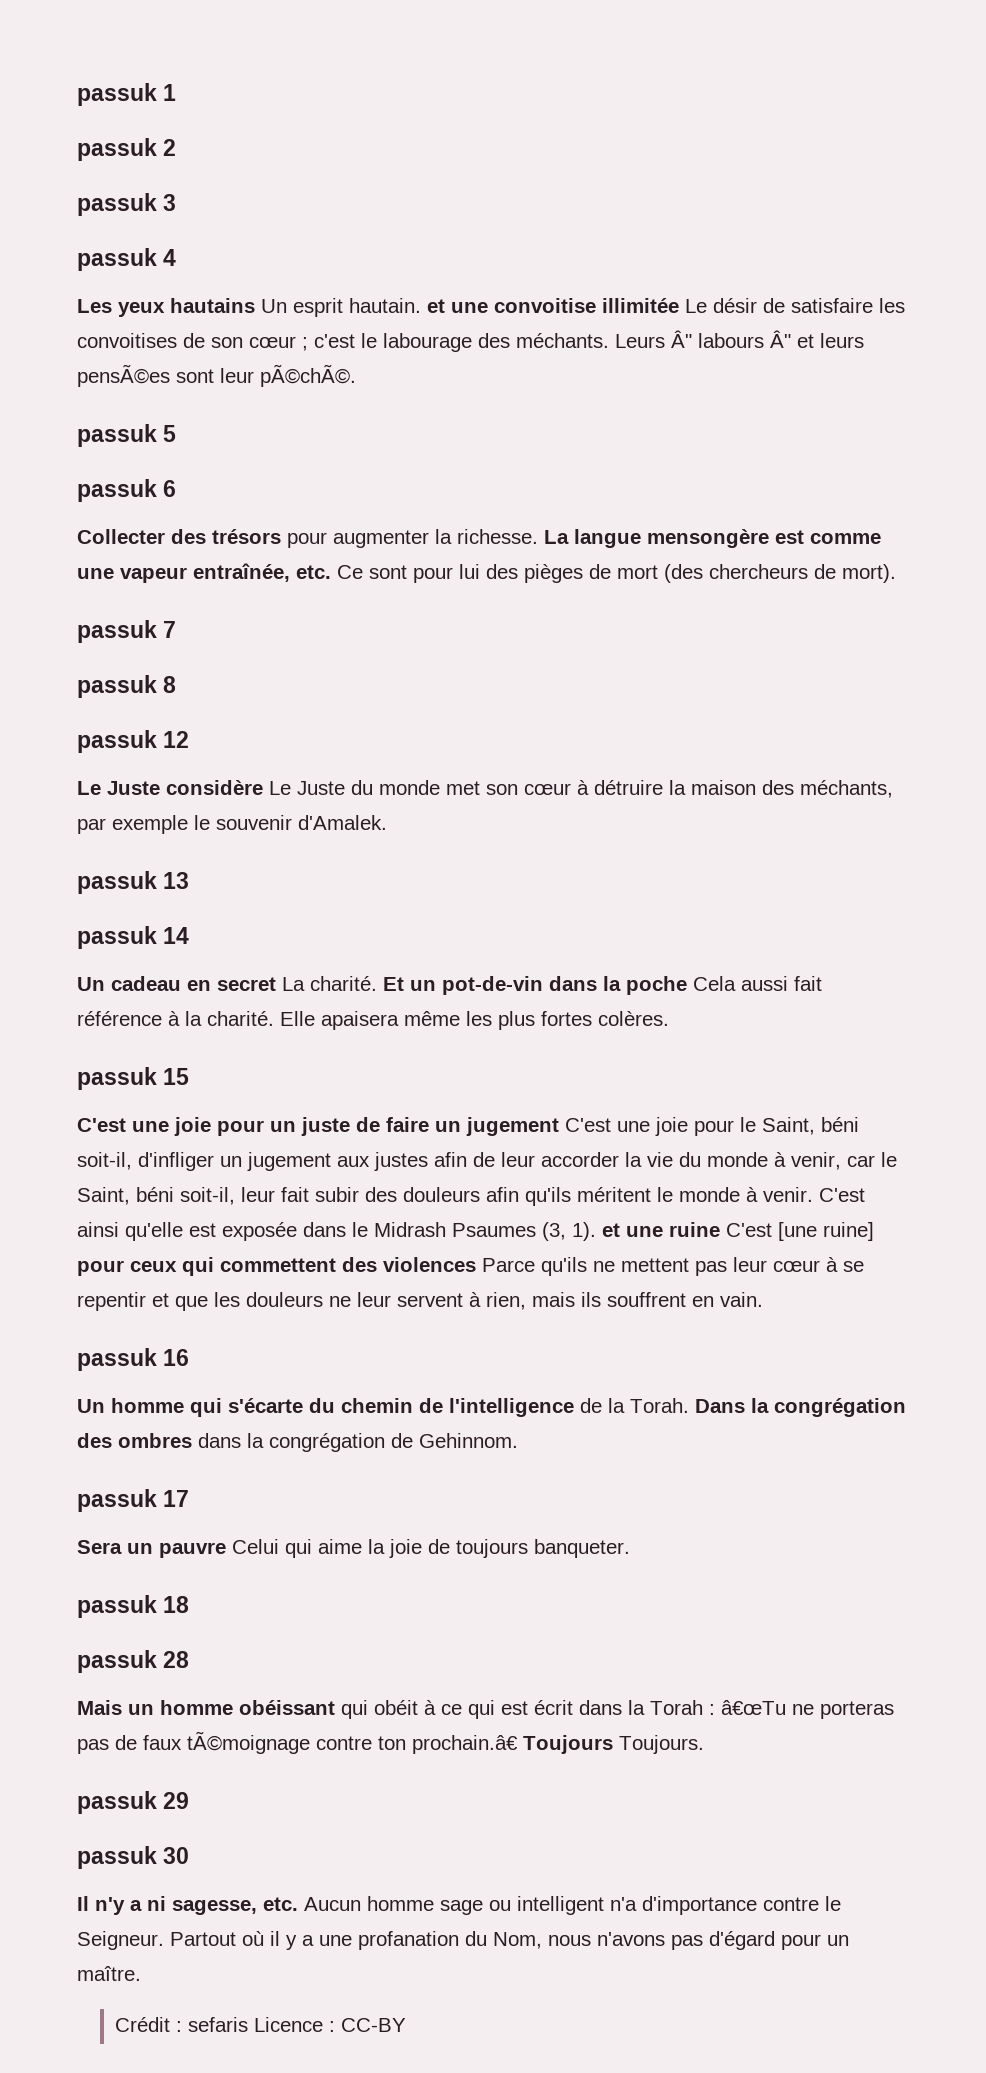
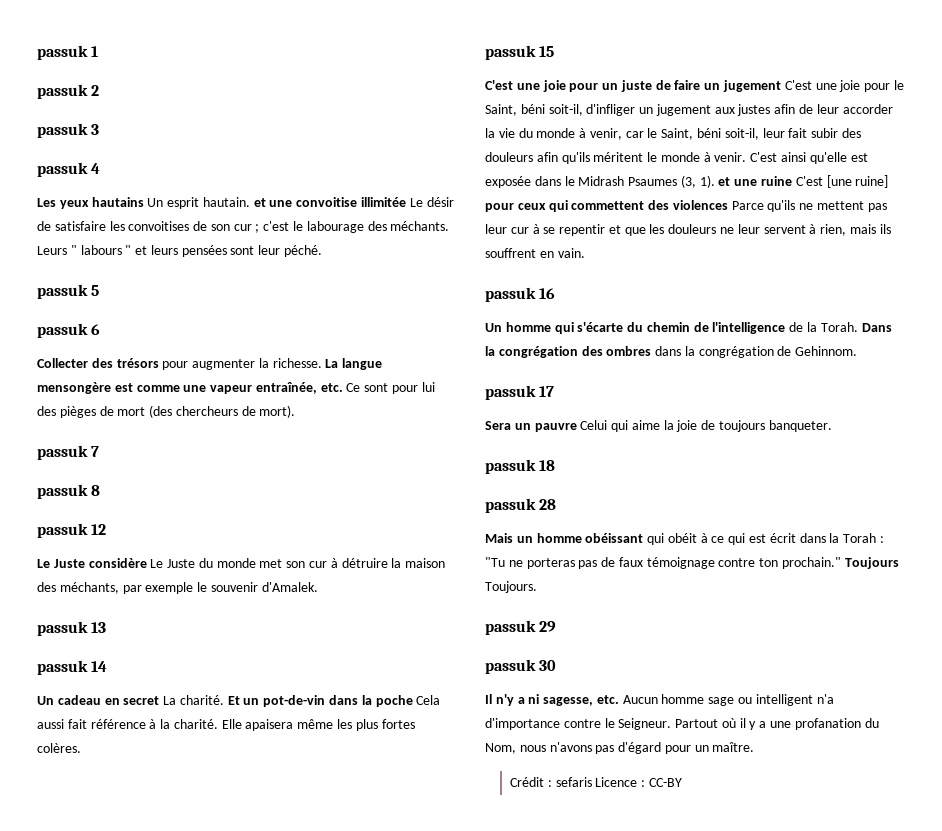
[249,336,296,348] cœur -> [233,224,252,231] cur
[671,330,791,348] Â" labours Â" -> [70,245,132,255] " labours "
[77,364,170,387] pensÃ©es -> [181,245,227,257] pensées
[260,364,356,387] pÃ©chÃ©. -> [284,245,323,257] péché.
[524,783,571,795] cœur -> [309,561,328,568] cur
[773,1260,820,1272] cœur -> [510,227,529,234] cur
[721,1700,786,1715] â€œTu -> [485,557,505,567] "Tu
[187,1731,310,1754] tÃ©moignage -> [646,557,715,569] témoignage
[412,1735,518,1754] prochain.â€ -> [782,557,842,569] prochain."

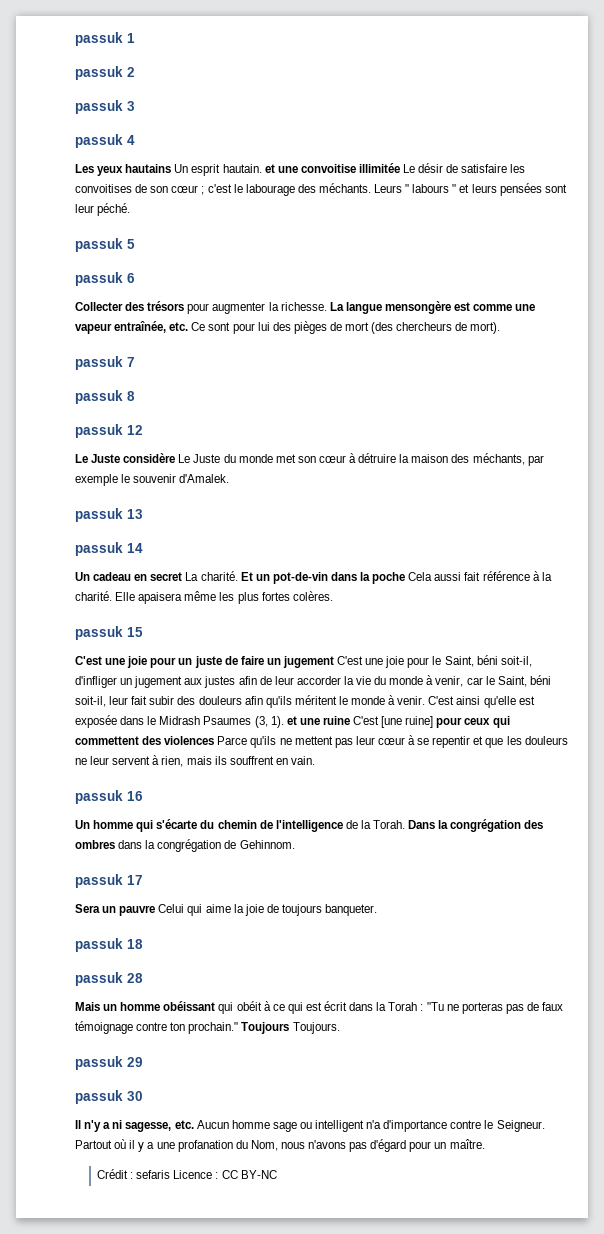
[233,224,252,231] cur -> [171,185,199,193] cœur
[309,561,328,568] cur -> [318,455,346,463] cœur
[510,227,529,234] cur -> [377,737,405,745] cœur
[648,778,682,787] CC-BY -> [221,1170,277,1179] CC BY-NC

